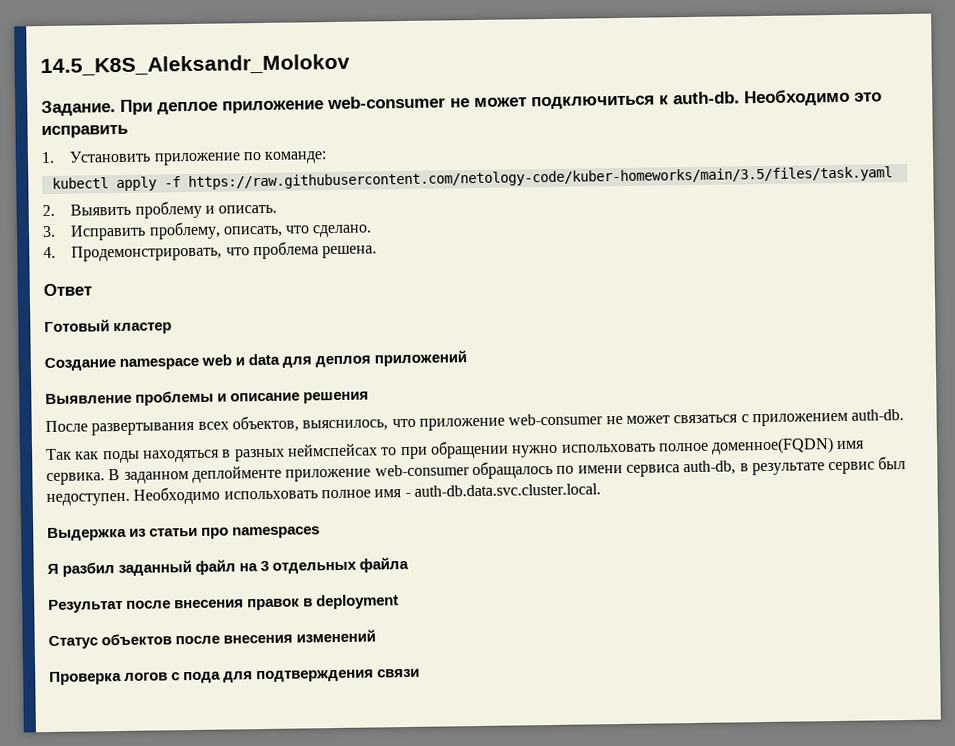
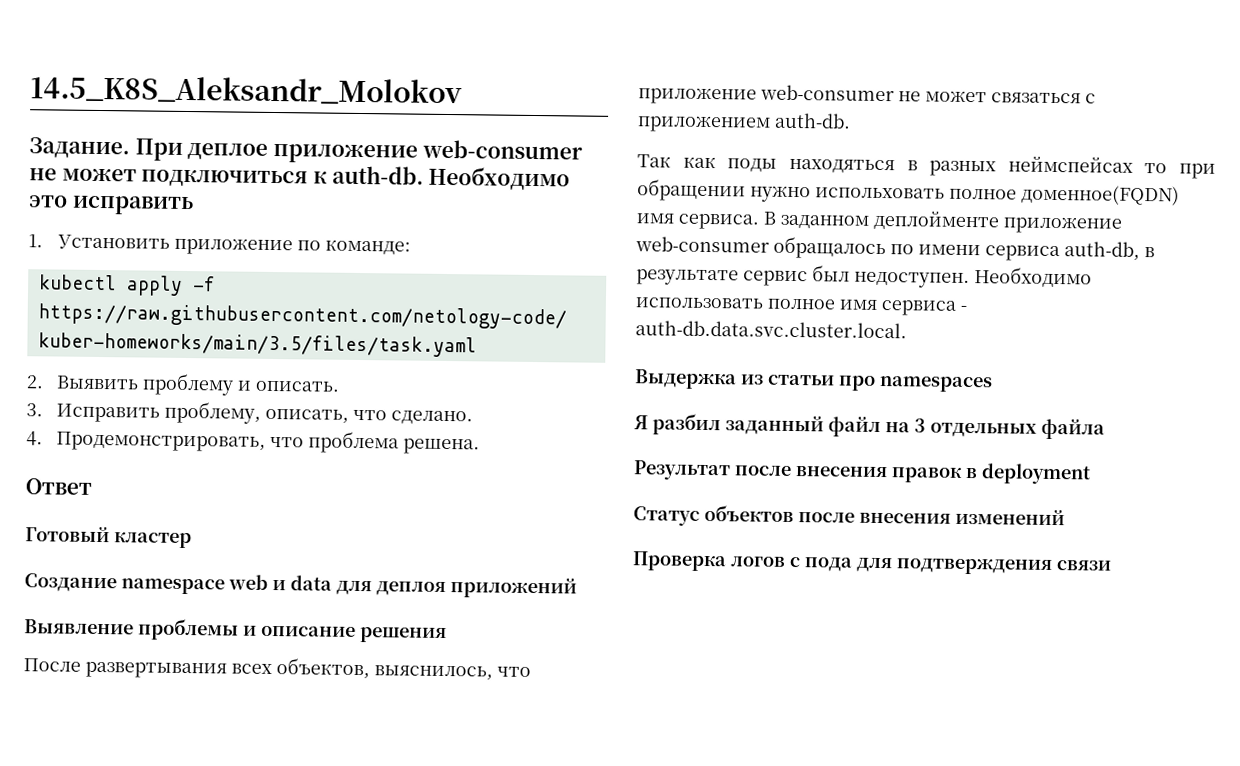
[46,472,105,486] сервика. -> [678,213,759,230] сервиcа.
[223,490,318,500] испольховать -> [635,297,763,309] использовать
(403, 493) none -> [881,300,956,316] сервиса

